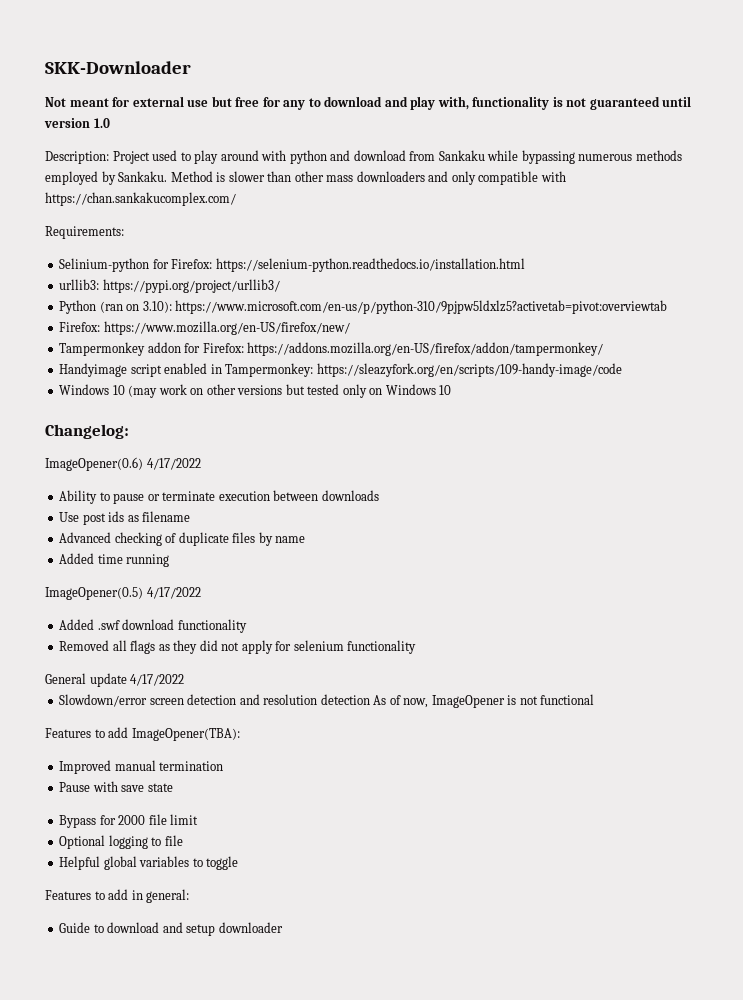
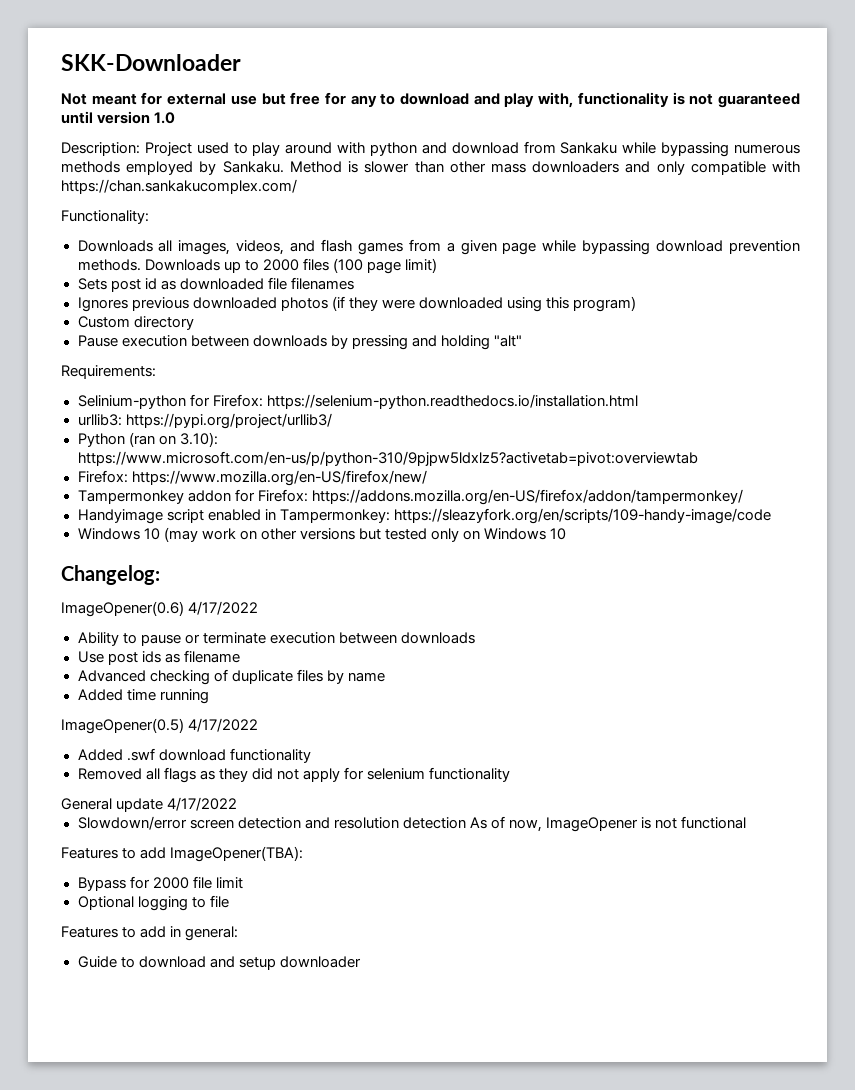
(236, 199) none -> [61,210,149,224] [77,239,800,255] [77,258,437,274] [77,277,354,292] [77,296,636,312] [77,316,194,330] [77,335,522,350] // Functionality: // Downloads all images, videos, and flash games from a given page while bypassing download prevention methods. Downloads up to 2000 files (100 page limit) // Sets post id as downloaded file filenames // Ignores previous downloaded photos (if they were downloaded using this program) // Custom directory // Pause execution between downloads by pressing and holding "alt"
[59,760,224,774] [59,781,173,792] // Improved manual termination // Pause with save state -> (304, 854) none
[59,856,239,870] // Helpful global variables to toggle -> (229, 901) none

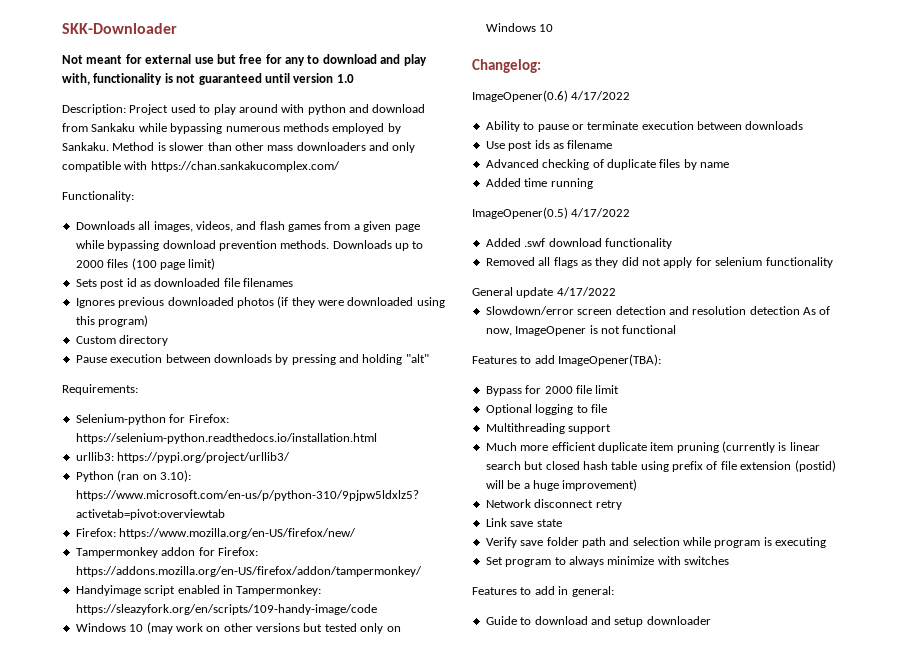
[77,395,186,409] Selinium-python -> [75,414,166,425] Selenium-python
(229, 901) none -> [485,423,612,434] [485,441,820,453] [485,460,836,472] [485,479,638,491] [485,499,622,510] [485,518,562,527] [485,537,827,548] [485,556,729,567] // Multithreading support // Much more efficient duplicate item pruning (currently is linear search but closed hash table using prefix of file extension (postid) will be a huge improvement) // Network disconnect retry // Link save state // Verify save folder path and selection while program is executing // Set program to always minimize with switches

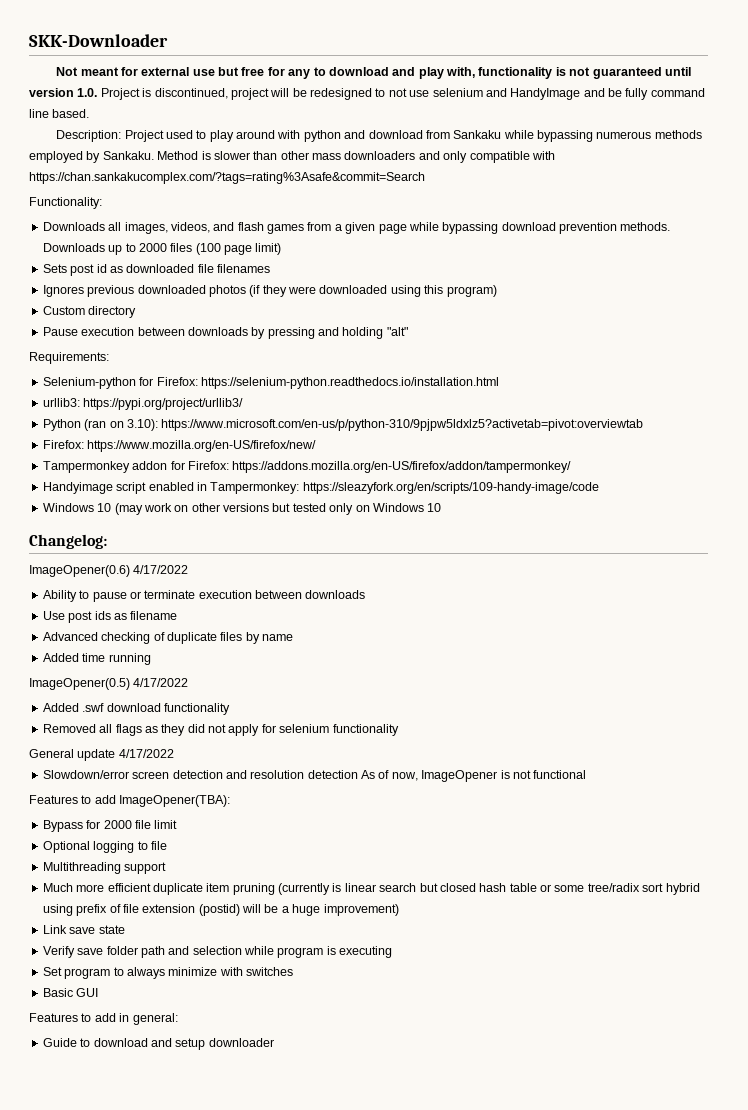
[336,74,354,83] 1.0 -> [77,88,705,100] [29,109,90,118] 1.0. Project is discontinued, project will be redesigned to not use selenium and HandyImage and be fully command line based.
[150,161,340,172] https://chan.sankakucomplex.com/ -> [29,172,425,184] https://chan.sankakucomplex.com/?tags=rating%3Asafe&commit=Search
(638, 465) none -> [540,883,700,895] or some tree/radix sort hybrid
[485,499,622,510] // Network disconnect retry -> (399, 910) none
(729, 560) none -> [42,988,99,997] // Basic GUI

